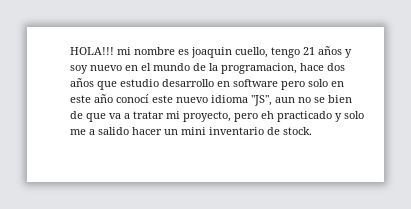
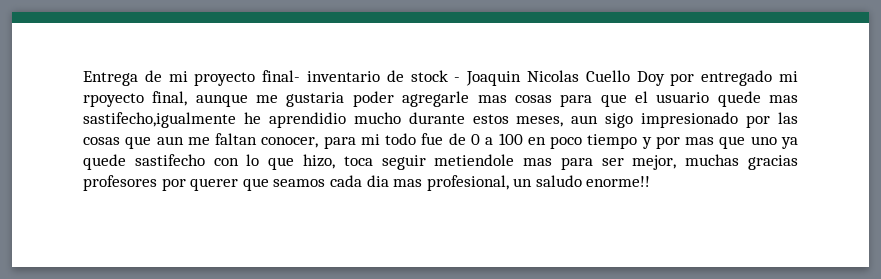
[70,46,352,58] [70,63,345,74] [70,78,344,90] [70,94,352,106] [70,111,364,122] [70,127,312,135] HOLA!!! mi nombre es joaquin cuello, tengo 21 años y soy nuevo en el mundo de la programacion, hace dos años que estudio desarrollo en software pero solo en este año conocí este nuevo idioma "JS", aun no se bien de que va a tratar mi proyecto, pero eh practicado y solo me a salido hacer un mini inventario de stock. -> [83,70,798,86] [83,91,798,107] [83,112,798,128] [83,133,798,149] [83,154,799,170] [83,175,651,191] Entrega de mi proyecto final- inventario de stock - Joaquin Nicolas Cuello Doy por entregado mi rpoyecto final, aunque me gustaria poder agregarle mas cosas para que el usuario quede mas sastifecho,igualmente he aprendidio mucho durante estos meses, aun sigo impresionado por las cosas que aun me faltan conocer, para mi todo fue de 0 a 100 en poco tiempo y por mas que uno ya quede sastifecho con lo que hizo, toca seguir metiendole mas para ser mejor, muchas gracias profesores por querer que seamos cada dia mas profesional, un saludo enorme!!

